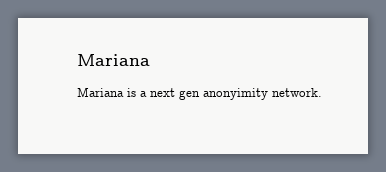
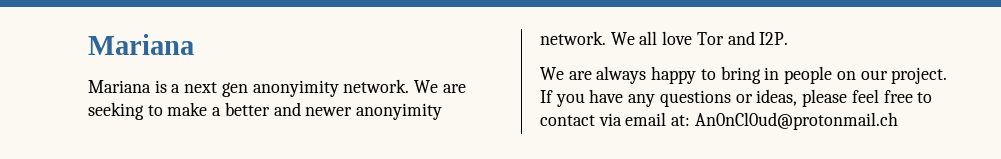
(322, 92) none -> [414,80,466,93] [88,102,443,120] [540,31,789,45] [540,66,948,84] [540,89,933,107] [540,112,898,130] We are seeking to make a better and newer anonyimity network. We all love Tor and I2P. // We are always happy to bring in people on our project. If you have any questions or ideas, please feel free to contact via email at: An0nCl0ud@protonmail.ch

